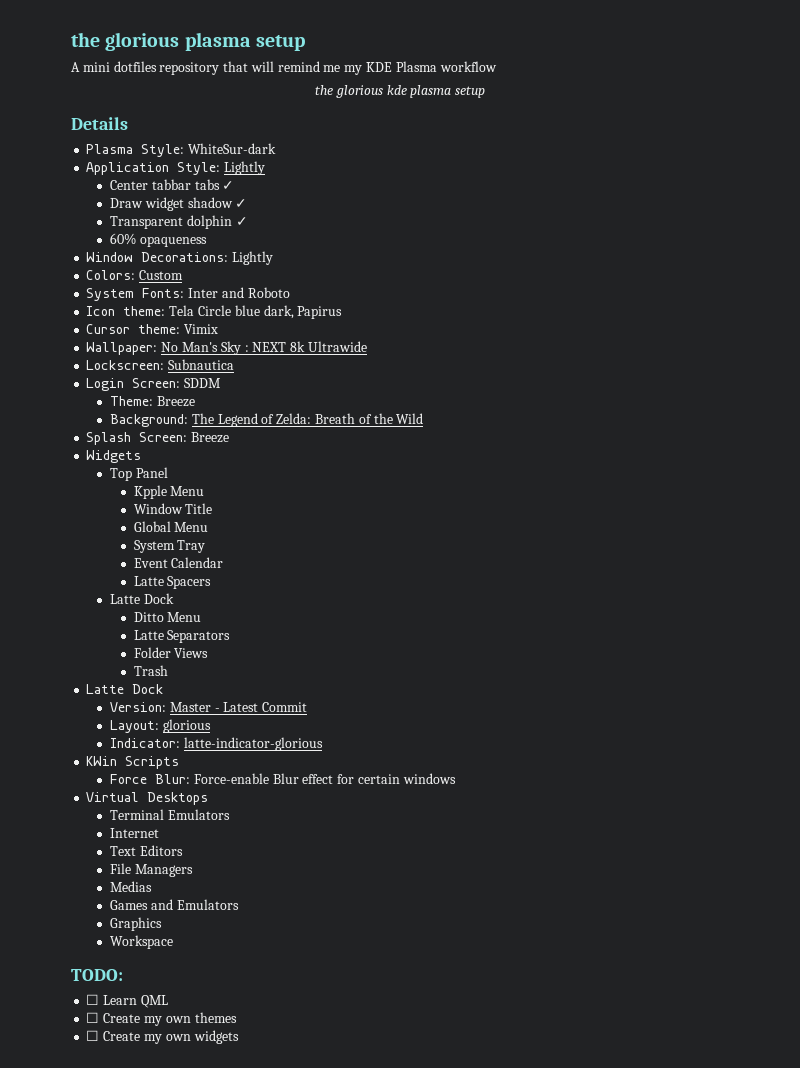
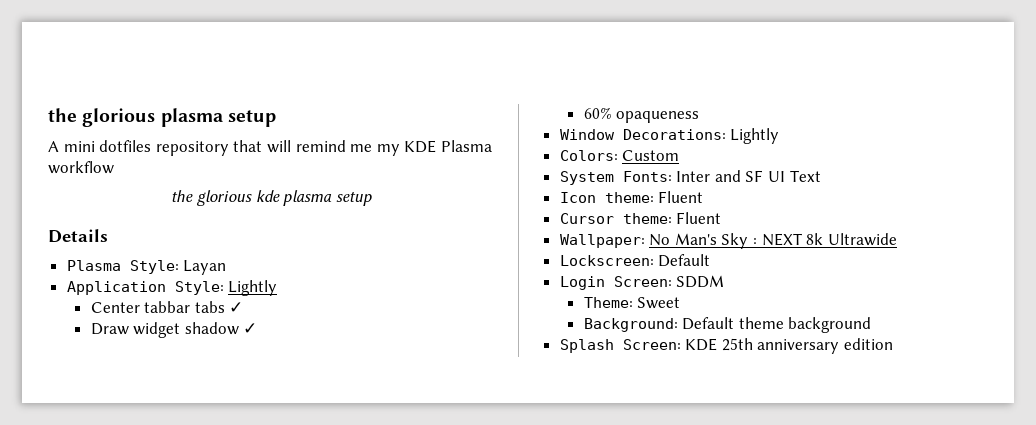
[188,143,277,154] WhiteSur-dark -> [183,260,227,275] Layan
[110,215,248,229] // Transparent dolphin ✓ -> (258, 328) none
[247,287,290,298] Roboto -> [745,170,821,182] SF UI Text
[169,305,343,319] Tela Circle blue dark, Papirus -> [658,191,704,203] Fluent
[184,324,219,334] Vimix -> [676,212,722,224] Fluent
[168,359,235,370] Subnautica -> [658,254,711,267] Default
[156,396,195,407] Breeze -> [637,297,681,309] Sweet
[191,413,424,427] [86,432,230,445] [86,450,142,463] [110,467,168,481] [133,485,205,499] [133,503,213,514] [133,521,209,532] [133,540,206,553] [133,557,224,568] [133,576,212,589] [110,593,174,604] [133,612,202,622] [133,630,231,643] [133,647,209,658] [133,665,168,676] [86,684,164,694] [110,702,308,712] [110,719,211,733] [110,737,323,751] [86,756,180,769] [110,773,456,784] [86,792,209,805] [110,809,230,820] [110,828,160,838] [110,845,183,856] [110,863,193,877] [110,881,153,892] [110,899,239,910] [110,917,163,931] [110,935,174,949] [71,969,123,981] [86,994,168,1008] [86,1012,237,1026] [86,1030,239,1044] The Legend of Zelda: Breath of the Wild // Splash Screen: Breeze // Widgets // Top Panel // Kpple Menu // Window Title // Global Menu // System Tray // Event Calendar // Latte Spacers // Latte Dock // Ditto Menu // Latte Separators // Folder Views // Trash // Latte Dock // Version: Master - Latest Commit // Layout: glorious // Indicator: latte-indicator-glorious // KWin Scripts // Force Blur: Force-enable Blur effect for certain windows // Virtual Desktops // Terminal Emulators // Internet // Text Editors // File Managers // Medias // Games and Emulators // Graphics // Workspace // TODO: // ☐ Learn QML // ☐ Create my own themes // ☐ Create my own widgets -> [682,317,872,333] [559,338,894,354] Default theme background // Splash Screen: KDE 25th anniversary edition

